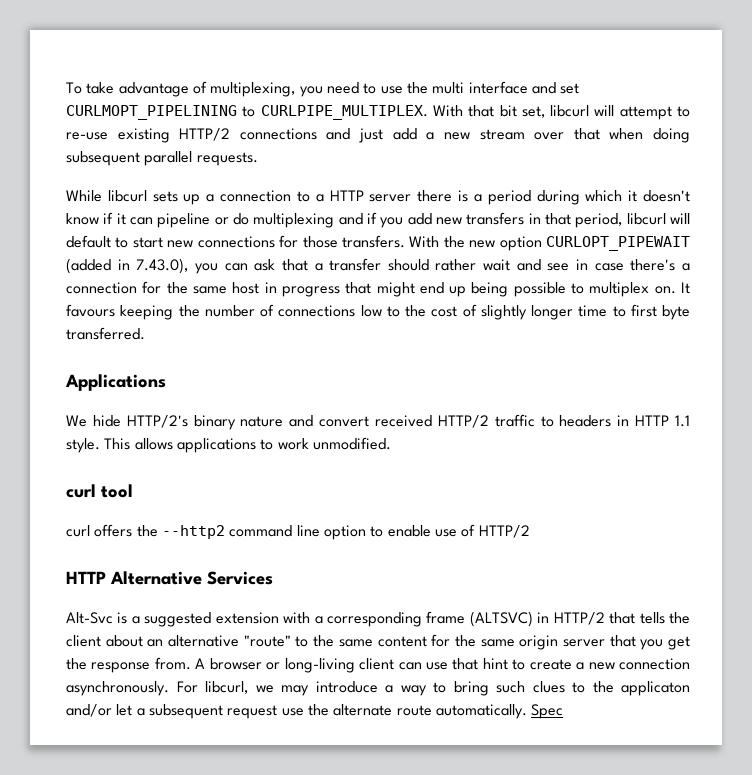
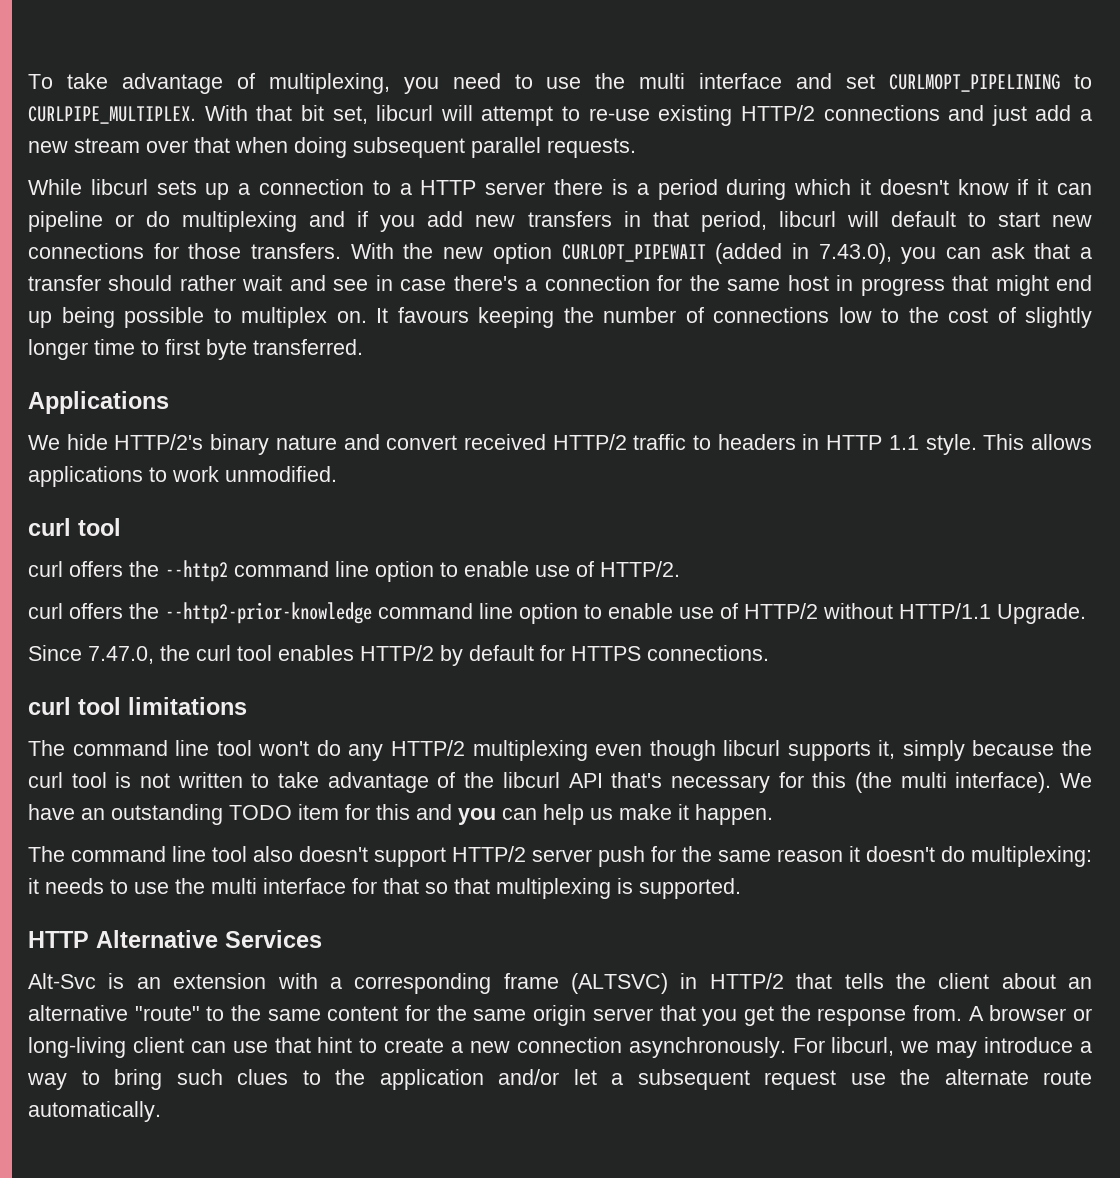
[478,525,530,538] HTTP/2 -> [600,561,680,577] [28,602,1086,624] [28,645,769,666] [28,697,247,715] [28,740,1092,761] [28,772,1093,793] [28,804,773,825] [28,846,1092,867] [28,878,741,899] HTTP/2. // curl offers the --http2-prior-knowledge command line option to enable use of HTTP/2 without HTTP/1.1 Upgrade. // Since 7.47.0, the curl tool enables HTTP/2 by default for HTTPS connections. // curl tool limitations // The command line tool won't do any HTTP/2 multiplexing even though libcurl supports it, simply because the curl tool is not written to take advantage of the libcurl API that's necessary for this (the multi interface). We have an outstanding TODO item for this and you can help us make it happen. // The command line tool also doesn't support HTTP/2 server push for the same reason it doesn't do multiplexing: it needs to use the multi interface for that so that multiplexing is supported.
[131,612,212,627] a suggested -> [136,977,161,989] an
[621,681,690,696] applicaton -> [379,1069,484,1090] application
[531,704,564,719] Spec -> (161, 1111) none

